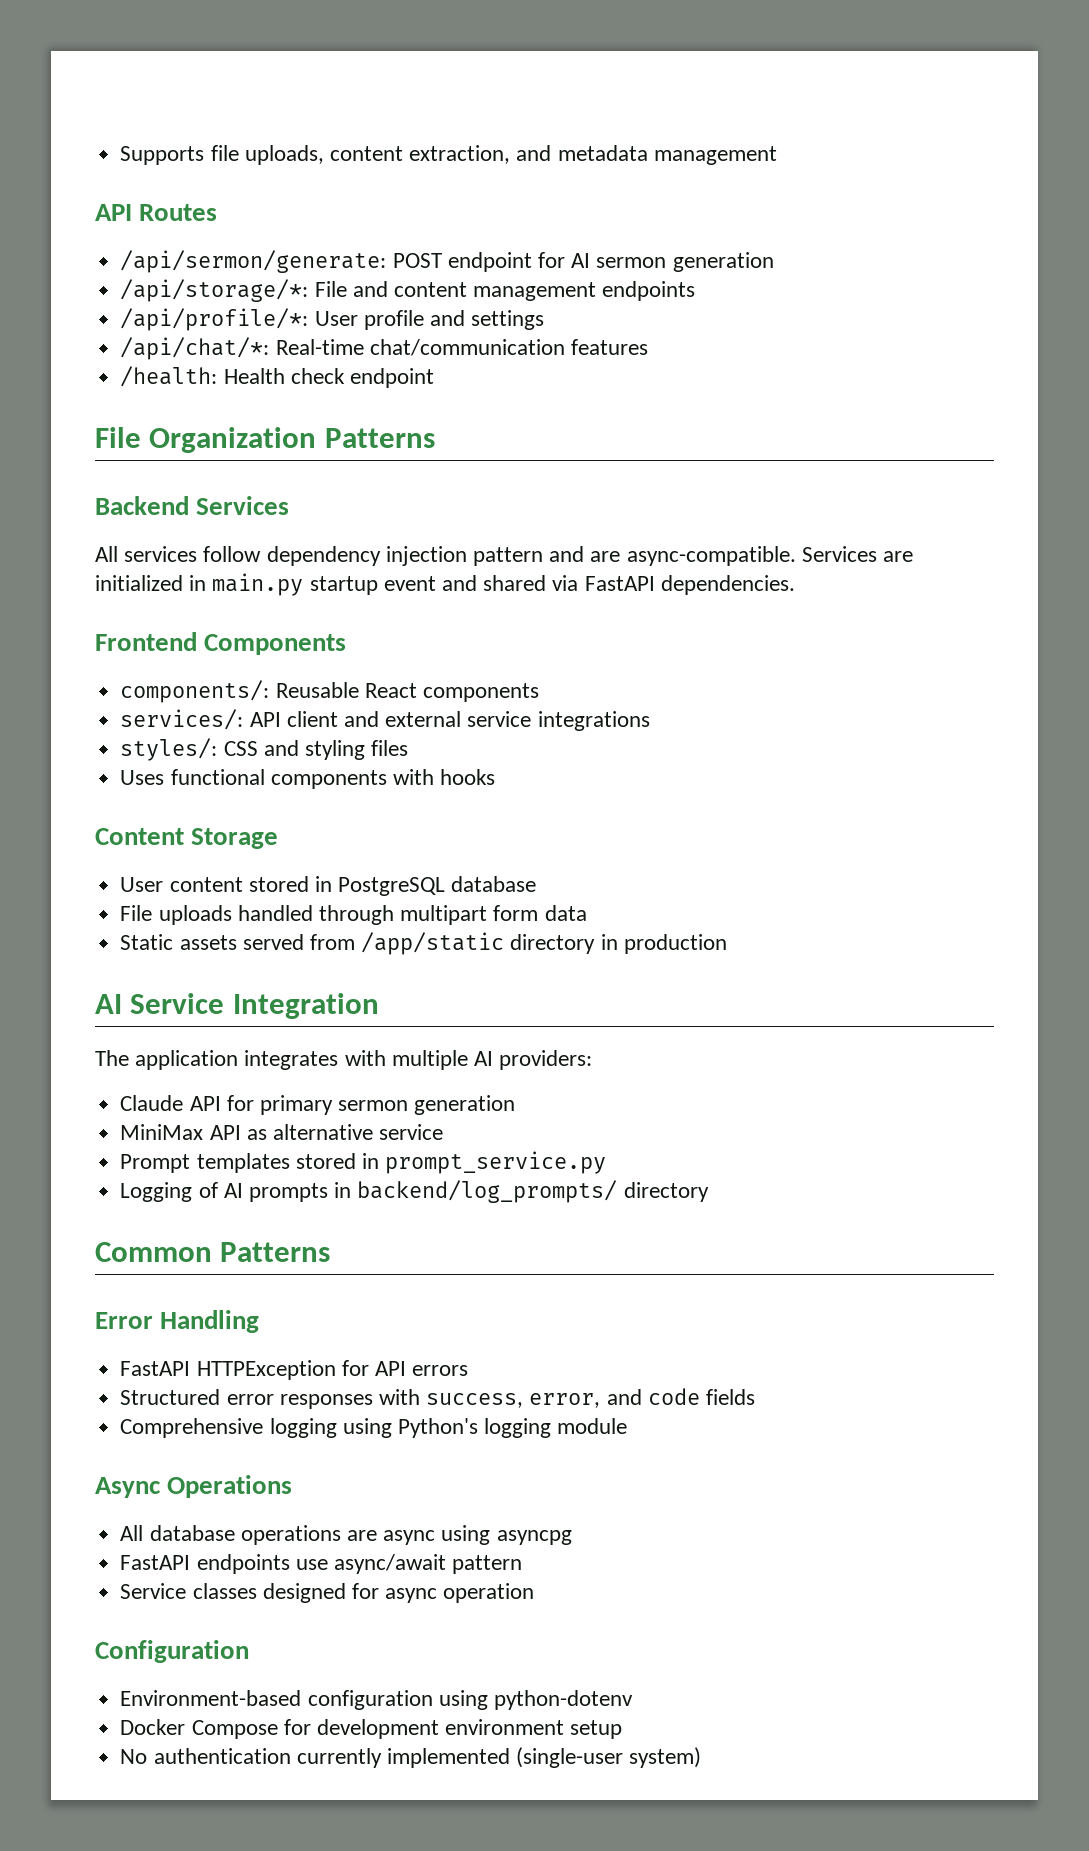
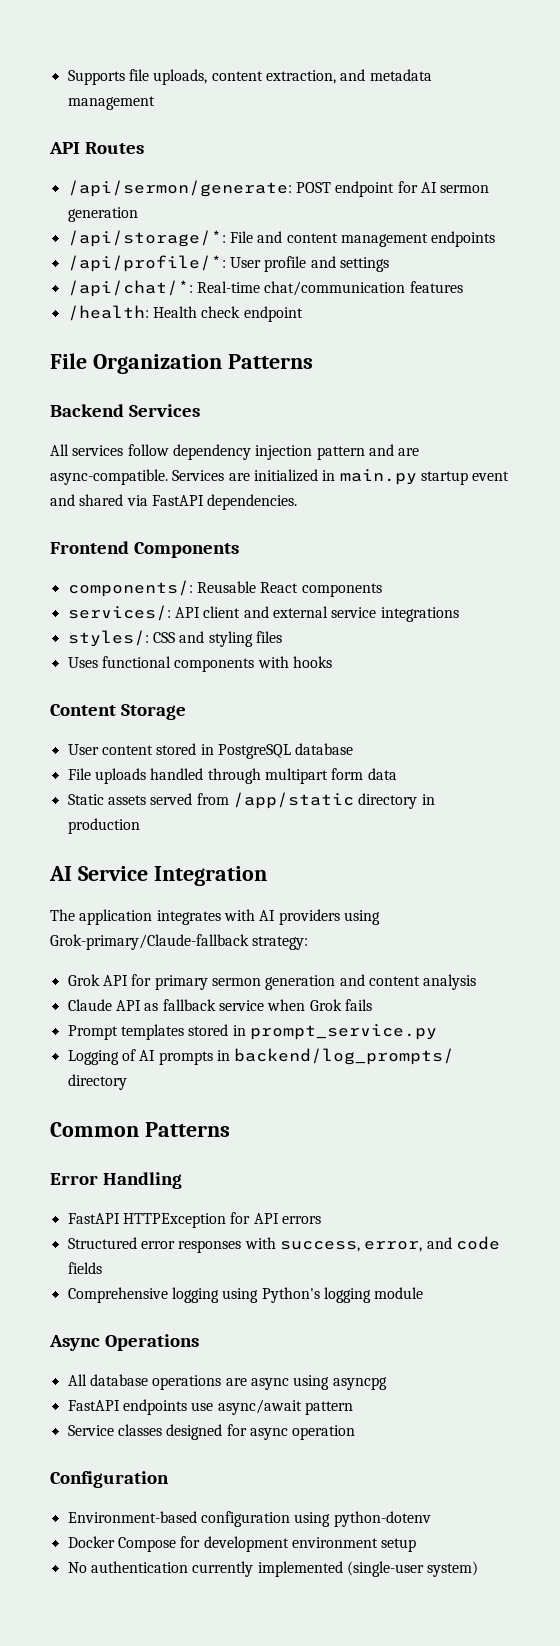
[391,1050,593,1070] [120,1095,184,1111] multiple AI providers: // Claude -> [259,909,380,925] [50,934,309,950] [67,974,100,986] AI providers using Grok-primary/Claude-fallback strategy: // Grok
[120,1124,204,1140] // MiniMax -> [339,974,477,990] [67,999,112,1011] and content analysis // Claude
[272,1124,444,1140] alternative service -> [162,999,372,1011] fallback service when Grok fails

